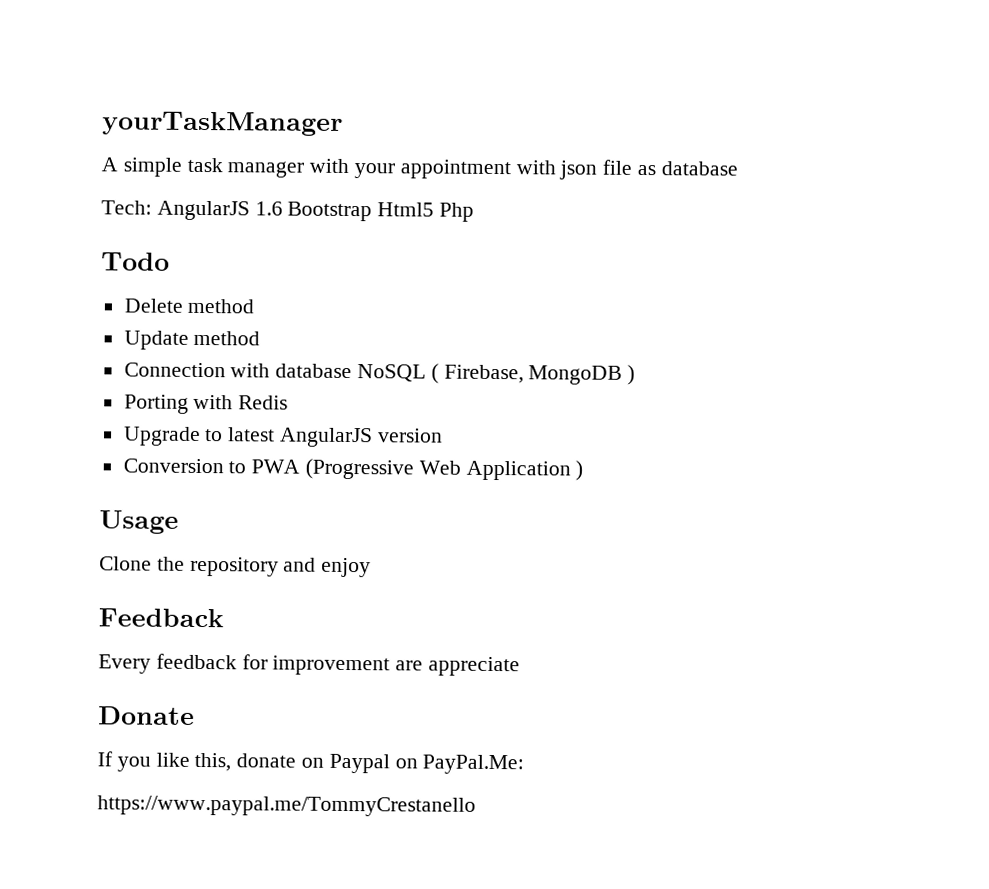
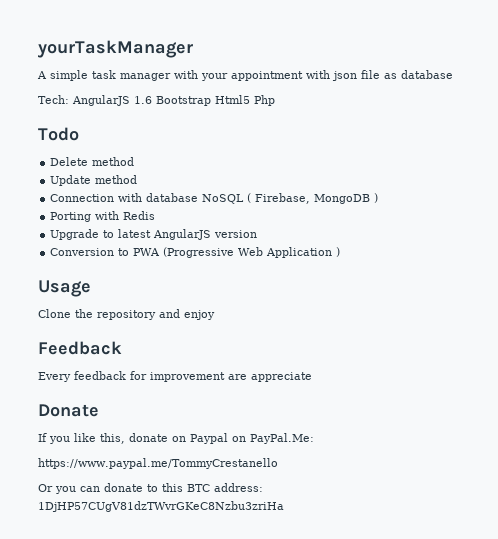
(476, 806) none -> [38,483,263,494] [38,501,284,512] // Or you can donate to this BTC address: 1DjHP57CUgV81dzTWvrGKeC8Nzbu3zriHa

